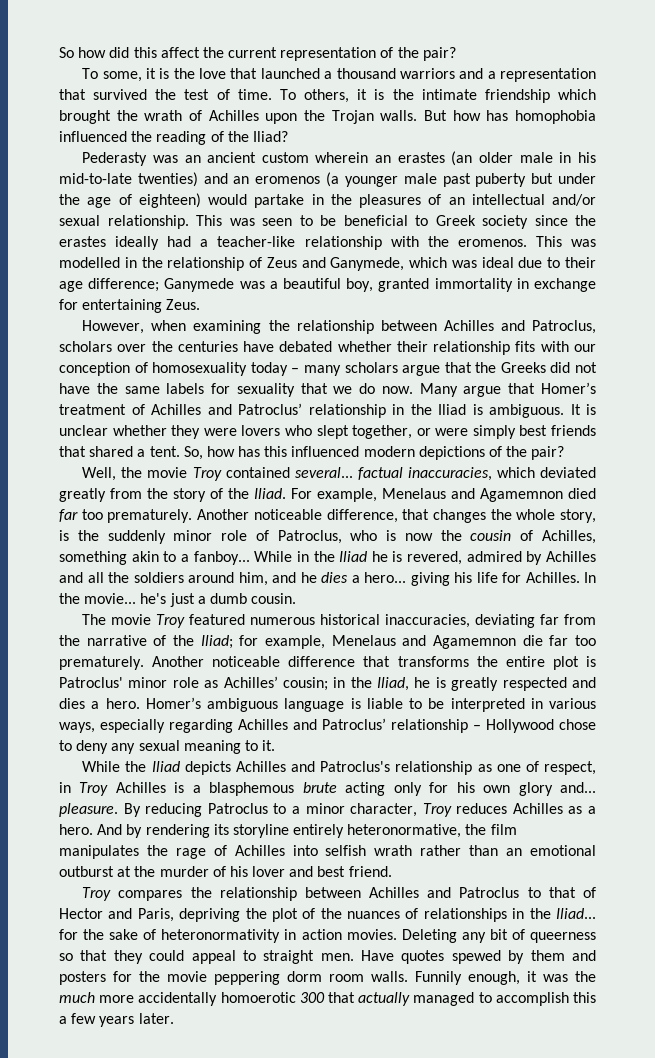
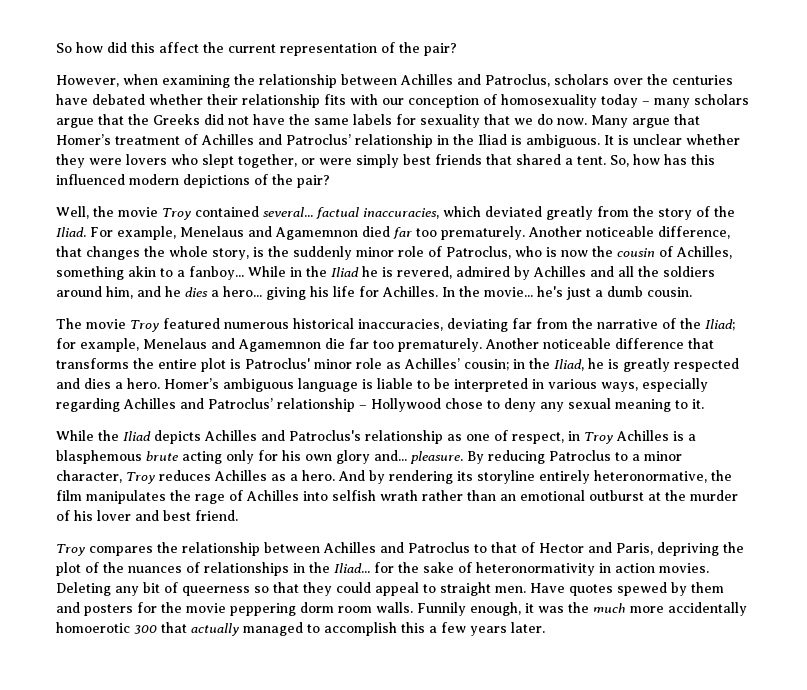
[82,68,596,82] [59,89,596,103] [59,110,596,124] [59,131,288,145] [82,151,596,166] [59,172,596,187] [59,193,596,208] [59,215,596,229] [59,236,597,250] [59,257,596,271] [59,278,596,292] [59,299,201,313] // To some, it is the love that launched a thousand warriors and a representation that survived the test of time. To others, it is the intimate friendship which brought the wrath of Achilles upon the Trojan walls. But how has homophobia influenced the reading of the Iliad? // Pederasty was an ancient custom wherein an erastes (an older male in his mid-to-late twenties) and an eromenos (a younger male past puberty but under the age of eighteen) would partake in the pleasures of an intellectual and/or sexual relationship. This was seen to be beneficial to Greek society since the erastes ideally had a teacher-like relationship with the eromenos. This was modelled in the relationship of Zeus and Ganymede, which was ideal due to their age difference; Ganymede was a beautiful boy, granted immortality in exchange for entertaining Zeus. -> (457, 49) none

